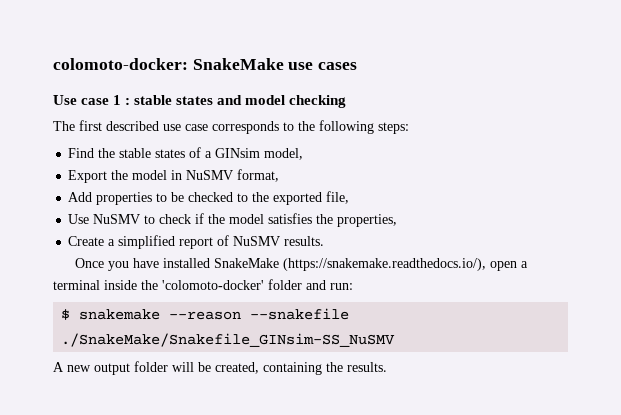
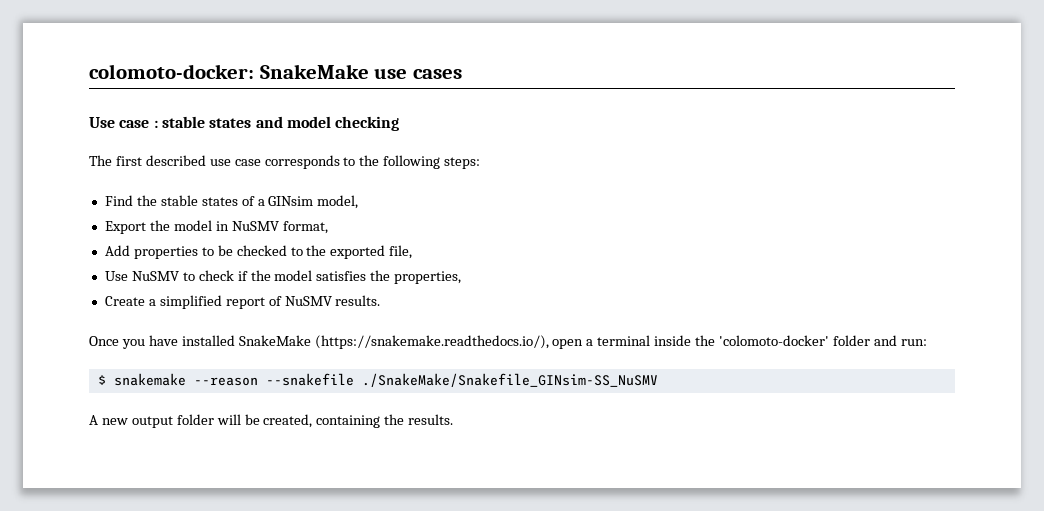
[113,95,122,105] 1 -> (150, 124) none

